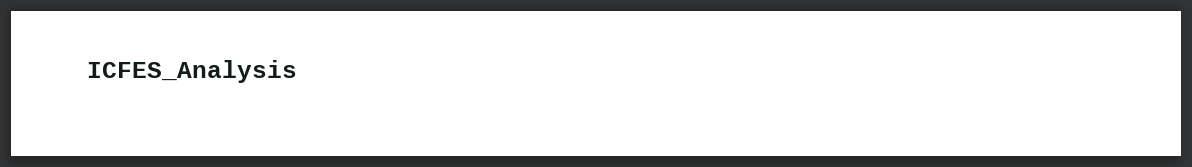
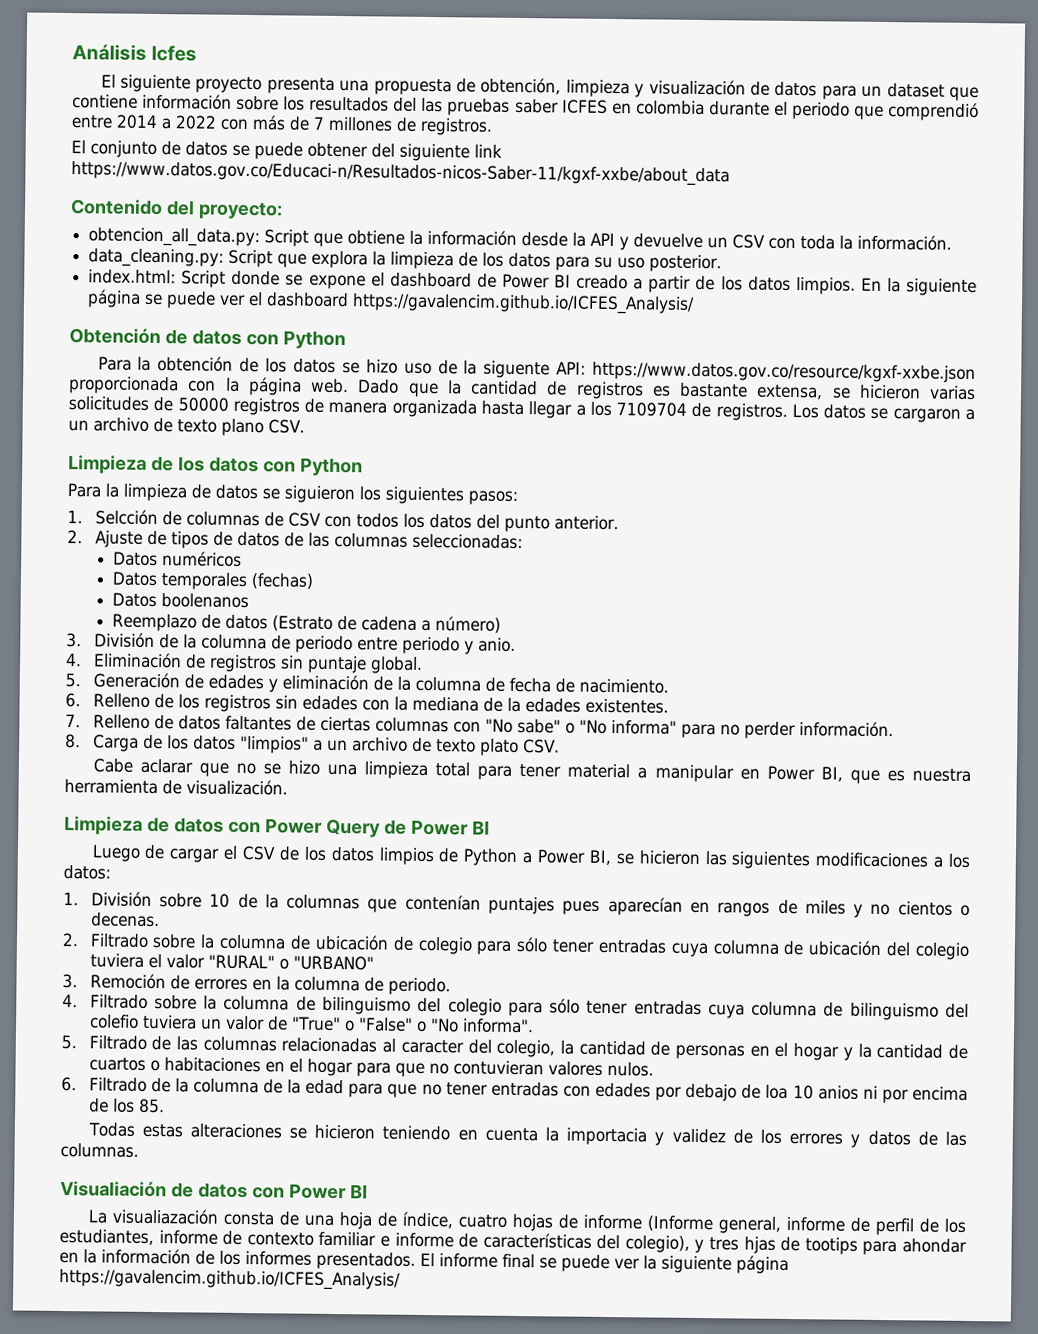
[87,60,297,83] ICFES_Analysis -> [72,44,198,62] [100,74,979,102] [72,93,979,122] [71,114,493,136] [71,140,502,162] [71,161,730,187] [70,199,283,220] [88,227,953,251] [88,248,723,273] [88,269,977,297] [87,289,696,315] [69,328,346,350] [97,356,977,384] [68,376,976,400] [68,396,976,423] [68,417,305,437] [68,455,363,477] [67,483,518,505] [67,509,619,533] [67,530,523,550] [112,551,242,567] [111,571,314,591] [111,592,249,609] [111,613,501,634] [66,632,516,655] [65,652,423,674] [65,672,669,694] [65,693,669,714] [65,714,894,740] [65,734,560,756] [92,758,972,784] [64,779,288,796] [64,816,490,838] [91,844,971,870] [63,865,111,880] [63,891,971,918] [90,912,160,928] [62,933,969,960] [89,953,374,971] [62,973,451,996] [62,993,969,1021] [89,1014,534,1034] [61,1034,968,1061] [88,1057,654,1077] [61,1076,968,1104] [88,1098,165,1114] [87,1122,968,1148] [60,1142,139,1158] [60,1180,368,1200] [87,1208,966,1236] [59,1228,968,1256] [59,1248,789,1274] [59,1268,401,1291] Análisis Icfes // El siguiente proyecto presenta una propuesta de obtención, limpieza y visualización de datos para un dataset que contiene información sobre los resultados del las pruebas saber ICFES en colombia durante el periodo que comprendió entre 2014 a 2022 con más de 7 millones de registros. // El conjunto de datos se puede obtener del siguiente link https://www.datos.gov.co/Educaci-n/Resultados-nicos-Saber-11/kgxf-xxbe/about_data // Contenido del proyecto: // obtencion_all_data.py: Script que obtiene la información desde la API y devuelve un CSV con toda la información. // data_cleaning.py: Script que explora la limpieza de los datos para su uso posterior. // index.html: Script donde se expone el dashboard de Power BI creado a partir de los datos limpios. En la siguiente página se puede ver el dashboard https://gavalencim.github.io/ICFES_Analysis/ // Obtención de datos con Python // Para la obtención de los datos se hizo uso de la siguente API: https://www.datos.gov.co/resource/kgxf-xxbe.json proporcionada con la página web. Dado que la cantidad de registros es bastante extensa, se hicieron varias solicitudes de 50000 registros de manera organizada hasta llegar a los 7109704 de registros. Los datos se cargaron a un archivo de texto plano CSV. // Limpieza de los datos con Python // Para la limpieza de datos se siguieron los siguientes pasos: // 1. Selcción de columnas de CSV con todos los datos del punto anterior. // 2. Ajuste de tipos de datos de las columnas seleccionadas: // Datos numéricos // Datos temporales (fechas) // Datos boolenanos // Reemplazo de datos (Estrato de cadena a número) // 3. División de la columna de periodo entre periodo y anio. // 4. Eliminación de registros sin puntaje global. // 5. Generación de edades y eliminación de la columna de fecha de nacimiento. // 6. Relleno de los registros sin edades con la mediana de la edades existentes. // 7. Relleno de datos faltantes de ciertas columnas con "No sabe" o "No informa" para no perder información. // 8. Carga de los datos "limpios" a un archivo de texto plato CSV. // Cabe aclarar que no se hizo una limpieza total para tener material a manipular en Power BI, que es nuestra herramienta de visualización. // Limpieza de datos con Power Query de Power BI // Luego de cargar el CSV de los datos limpios de Python a Power BI, se hicieron las siguientes modificaciones a los datos: // 1. División sobre 10 de la columnas que contenían puntajes pues aparecían en rangos de miles y no cientos o decenas. // 2. Filtrado sobre la columna de ubicación de colegio para sólo tener entradas cuya columna de ubicación del colegio tuviera el valor "RURAL" o "URBANO" // 3. Remoción de errores en la columna de periodo. // 4. Filtrado sobre la columna de bilinguismo del colegio para sólo tener entradas cuya columna de bilinguismo del colefio tuviera un valor de "True" o "False" o "No informa". // 5. Filtrado de las columnas relacionadas al caracter del colegio, la cantidad de personas en el hogar y la cantidad de cuartos o habitaciones en el hogar para que no contuvieran valores nulos. // 6. Filtrado de la columna de la edad para que no tener entradas con edades por debajo de loa 10 anios ni por encima de los 85. // Todas estas alteraciones se hicieron teniendo en cuenta la importacia y validez de los errores y datos de las columnas. // Visualiación de datos con Power BI // La visualiazación consta de una hoja de índice, cuatro hojas de informe (Informe general, informe de perfil de los estudiantes, informe de contexto familiar e informe de características del colegio), y tres hjas de tootips para ahondar en la información de los informes presentados. El informe final se puede ver la siguiente página https://gavalencim.github.io/ICFES_Analysis/

